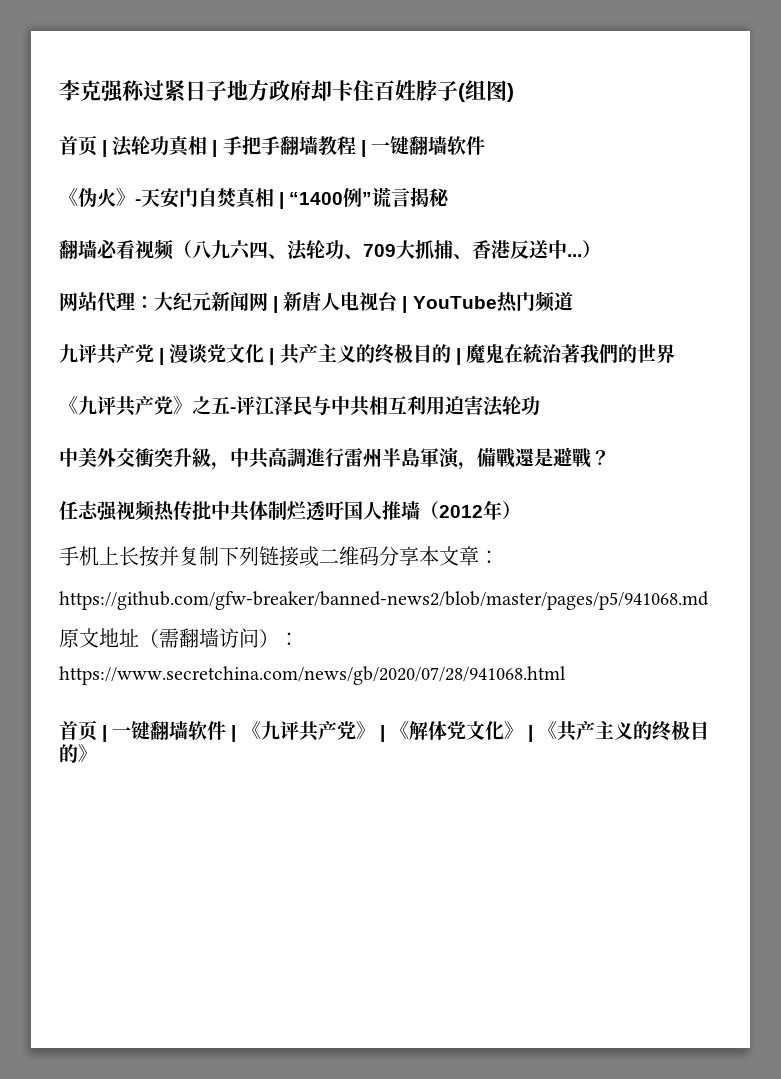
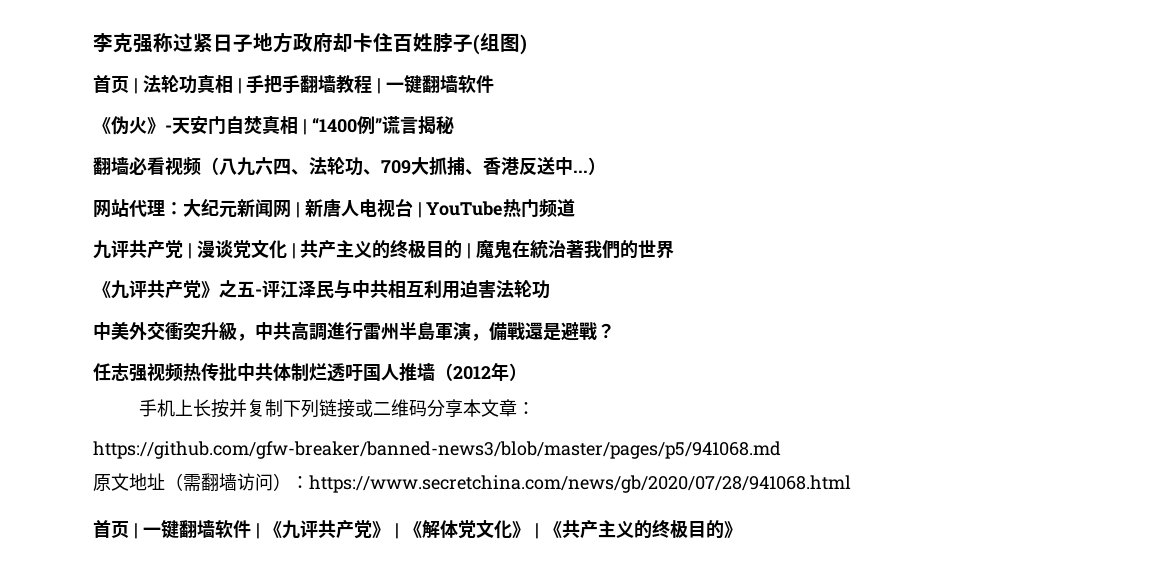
[59,591,709,610] https://github.com/gfw-breaker/banned-news2/blob/master/pages/p5/941068.md -> [93,441,781,459] https://github.com/gfw-breaker/banned-news3/blob/master/pages/p5/941068.md

